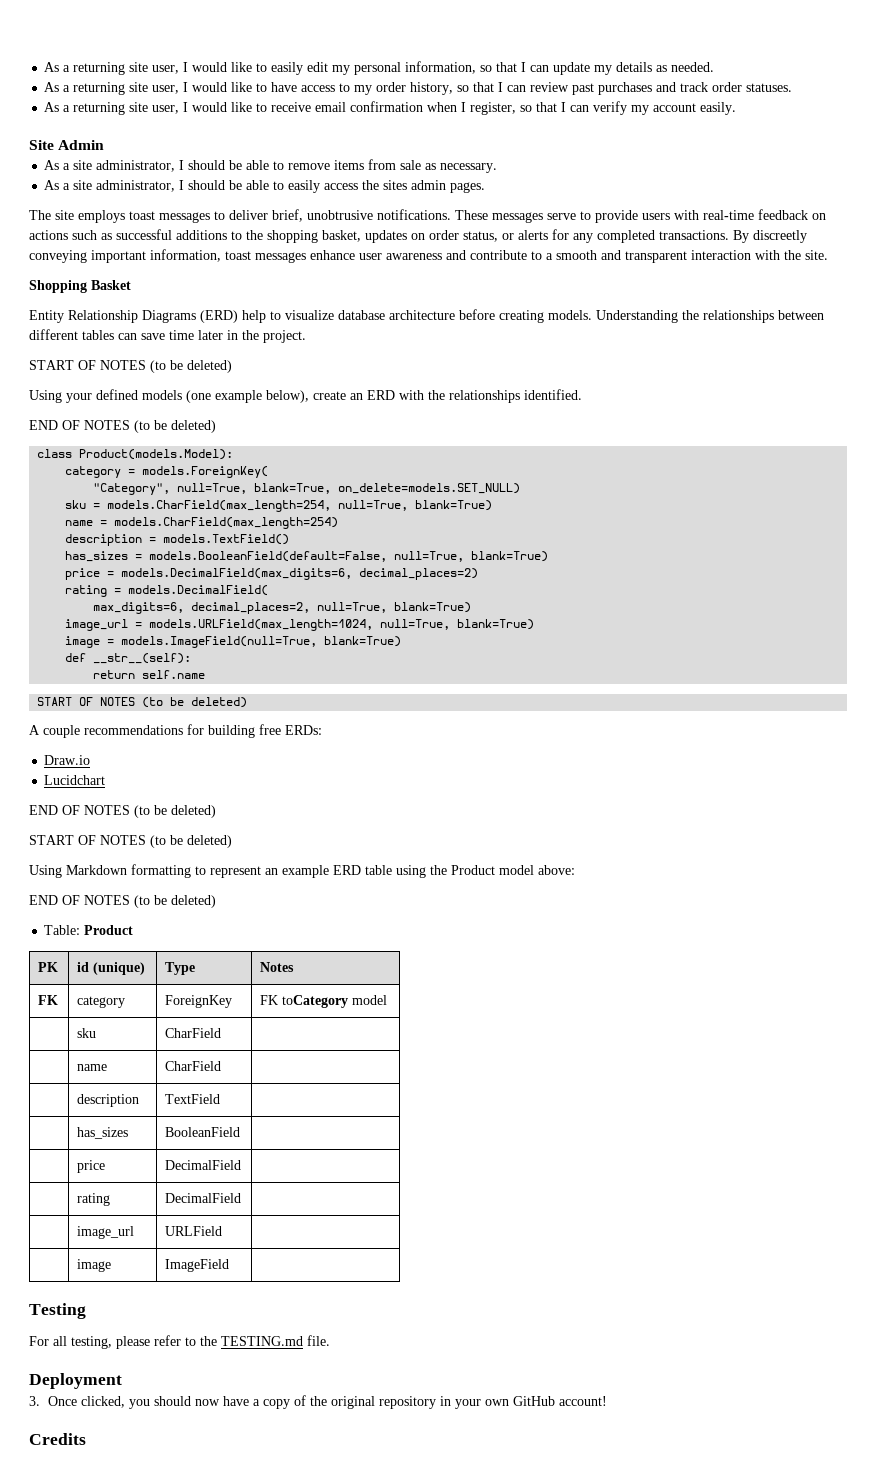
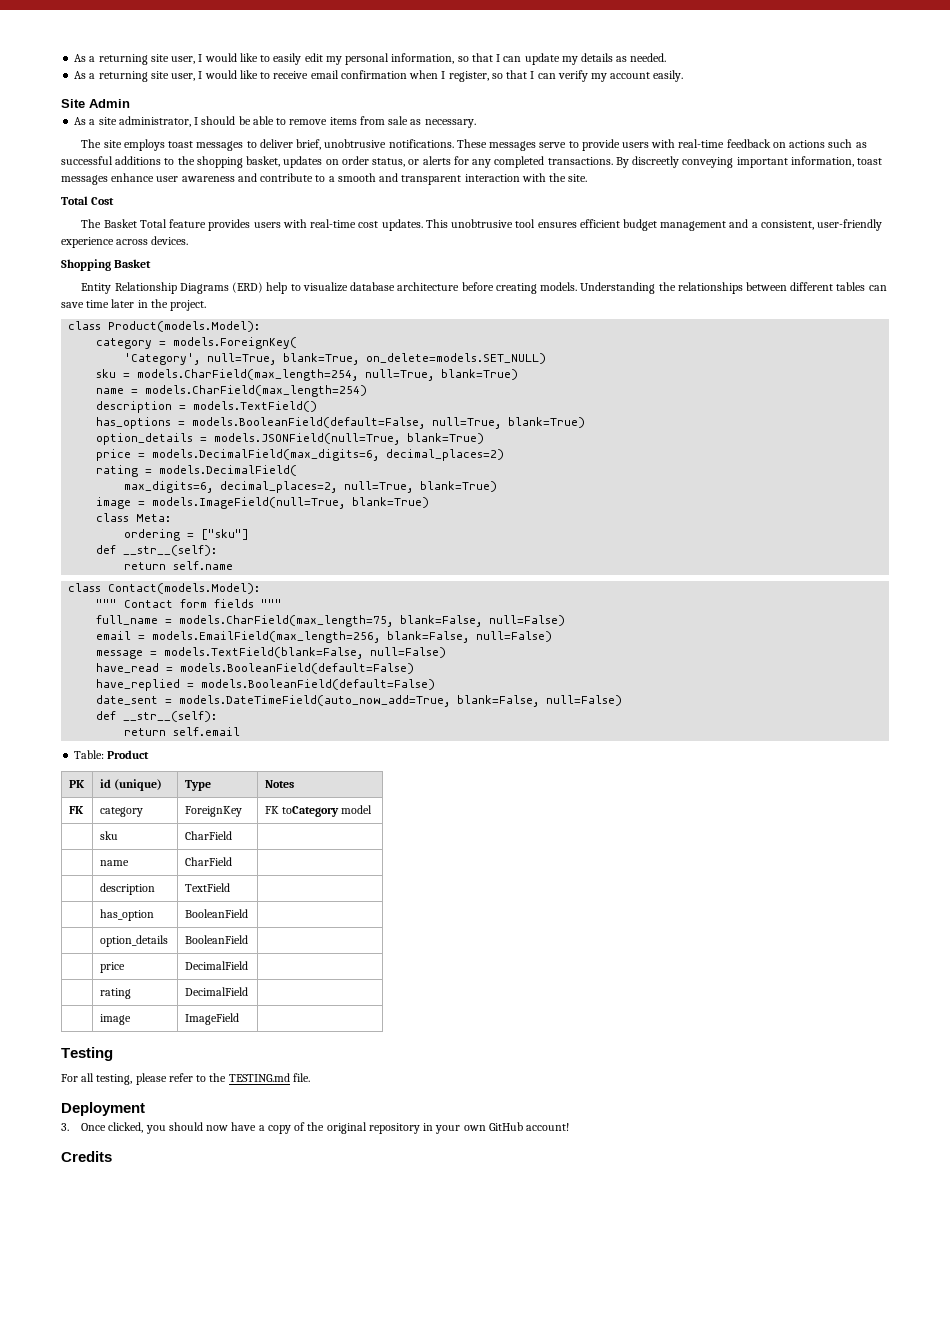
[44,82,793,95] // As a returning site user, I would like to have access to my order history, so that I can review past purchases and track order statuses. -> (667, 57) none
[44,180,486,193] // As a site administrator, I should be able to easily access the sites admin pages. -> (476, 123) none
(828, 255) none -> [61,196,115,205] [81,219,883,231] [61,236,189,248] // Total Cost // The Basket Total feature provides users with real-time cost updates. This unobtrusive tool ensures efficient budget management and a consistent, user-friendly experience across devices.
[29,360,232,373] [29,389,582,403] [29,420,216,433] // START OF NOTES (to be deleted) // Using your defined models (one example below), create an ERD with the relationships identified. // END OF NOTES (to be deleted) -> (207, 305) none
[93,483,171,495] "Category", -> [124,353,201,365] 'Category',
[65,551,129,562] has_sizes -> [96,417,172,429] has_options
(549, 556) none -> [96,433,485,445] // option_details = models.JSONField(null=True, blank=True)
[65,619,535,631] // image_url = models.URLField(max_length=1024, null=True, blank=True) -> (498, 486) none
(402, 641) none -> [96,513,172,522] [124,529,250,541] // class Meta: // ordering = ["sku"]
[37,697,248,708] [29,724,322,738] [44,755,91,765] [44,775,106,785] [29,805,216,818] [29,835,232,848] [29,864,575,878] [29,895,216,908] START OF NOTES (to be deleted) // A couple recommendations for building free ERDs: // Draw.io // Lucidchart // END OF NOTES (to be deleted) // START OF NOTES (to be deleted) // Using Markdown formatting to represent an example ERD table using the Product model above: // END OF NOTES (to be deleted) -> [68,583,261,594] [96,599,283,608] [96,615,566,627] [96,631,553,643] [96,647,447,659] [96,663,415,674] [96,679,436,691] [96,695,623,707] [96,711,218,722] [124,727,241,736] class Contact(models.Model): // """ Contact form fields """ // full_name = models.CharField(max_length=75, blank=False, null=False) // email = models.EmailField(max_length=256, blank=False, null=False) // message = models.TextField(blank=False, null=False) // have_read = models.BooleanField(default=False) // have_replied = models.BooleanField(default=False) // date_sent = models.DateTimeField(auto_now_add=True, blank=False, null=False) // def __str__(self): // return self.email
[77,1127,129,1139] has_sizes -> [99,909,154,921] [184,909,248,918] [99,935,168,947] has_option | BooleanField | // | option_details
[77,1226,135,1239] [165,1226,223,1236] // | image_url | URLField | -> (248, 991) none

